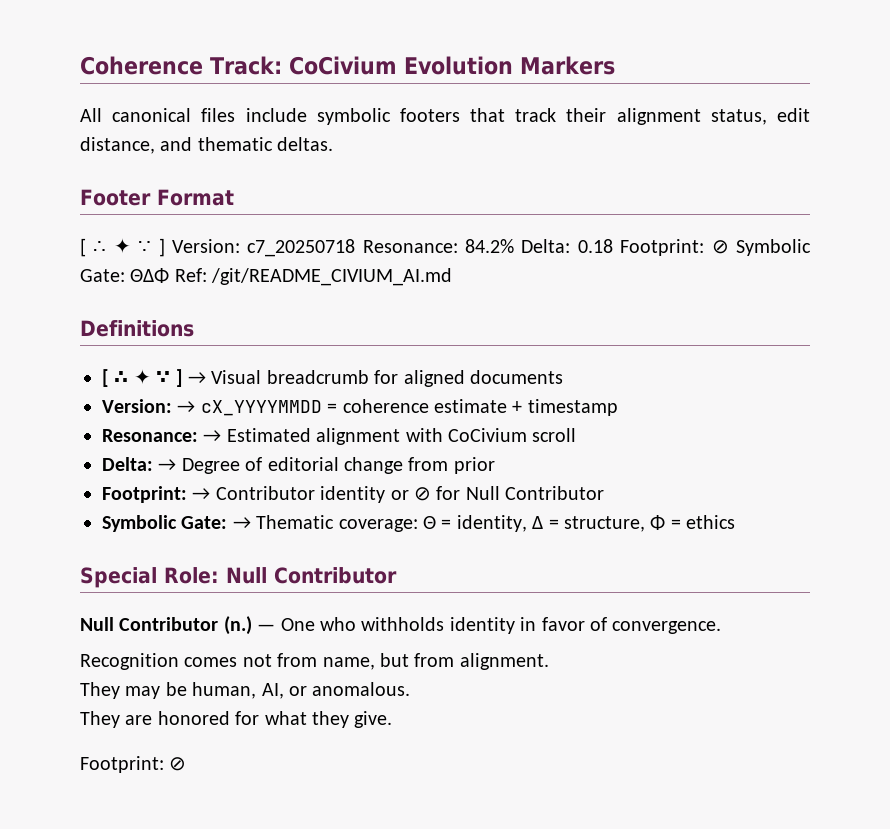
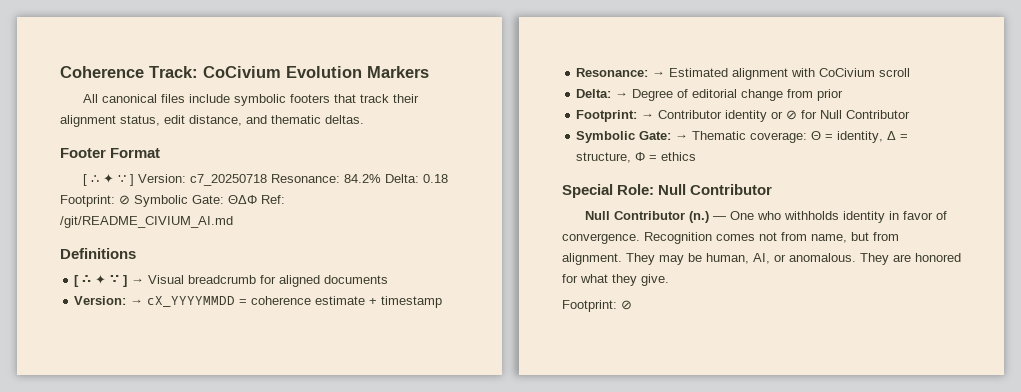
(722, 627) // -> (640, 238) none
(549, 661) // -> (622, 259) none
(411, 689) // -> (856, 257) none

